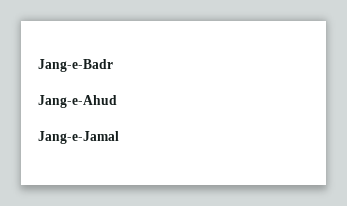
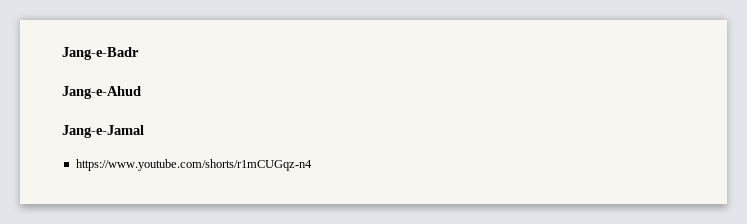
(119, 137) none -> [75,159,312,171] // https://www.youtube.com/shorts/r1mCUGqz-n4

